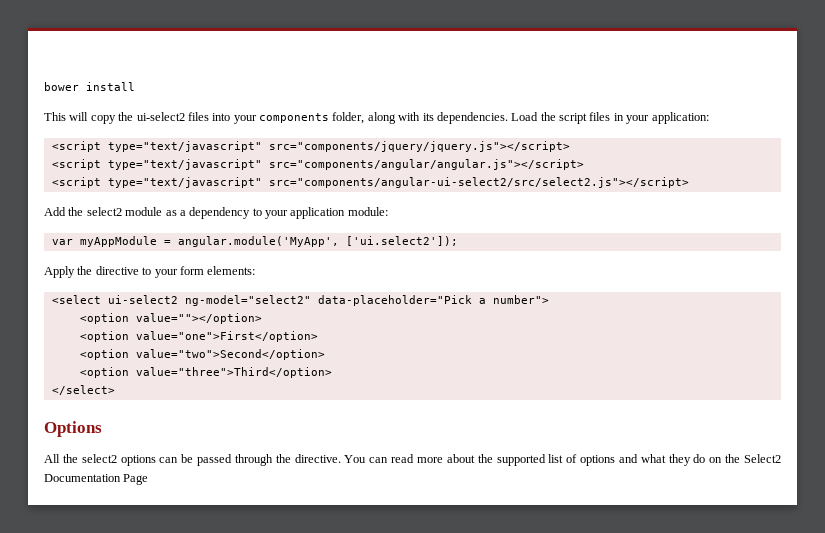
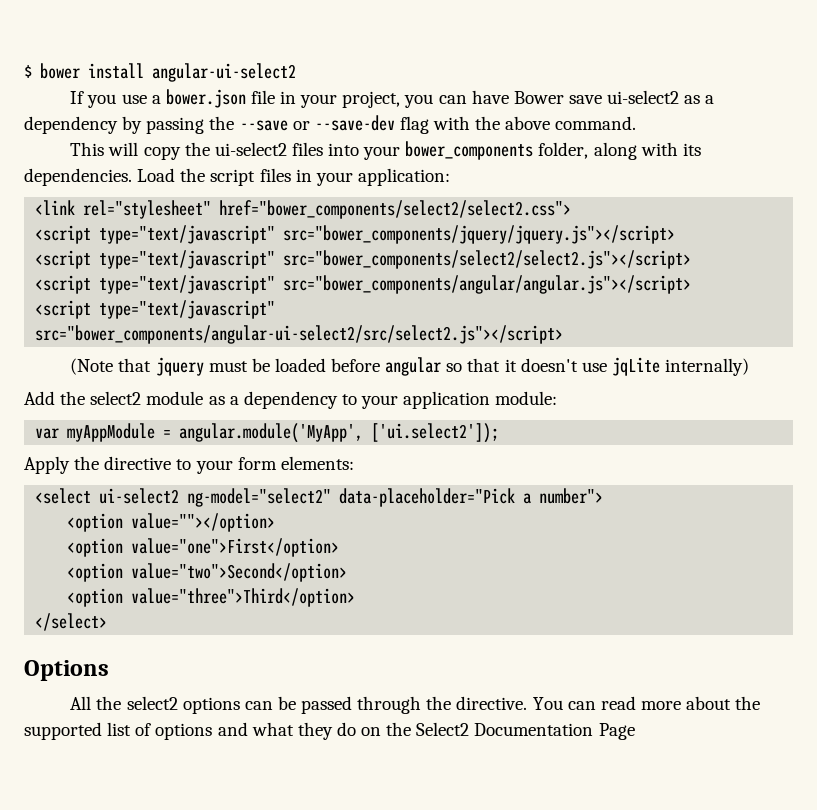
(44, 86) none -> [24,65,32,78] $
(135, 86) none -> [152,63,296,82] [70,89,715,108] [24,115,637,134] angular-ui-select2 // If you use a bower.json file in your project, you can have Bower save ui-select2 as a dependency by passing the --save or --save-dev flag with the above command.
[259,113,329,123] components -> [405,141,534,160] bower_components
[51,141,570,152] [51,159,584,170] [51,177,689,188] <script type="text/javascript" src="components/jquery/jquery.js"></script> // <script type="text/javascript" src="components/angular/angular.js"></script> // <script type="text/javascript" src="components/angular-ui-select2/src/select2.js"></script> -> [35,200,572,219] [35,225,676,244] [35,250,692,269] [35,275,692,294] [35,300,276,319] [35,325,564,344] [70,357,750,376] <link rel="stylesheet" href="bower_components/select2/select2.css"> // <script type="text/javascript" src="bower_components/jquery/jquery.js"></script> // <script type="text/javascript" src="bower_components/select2/select2.js"></script> // <script type="text/javascript" src="bower_components/angular/angular.js"></script> // <script type="text/javascript" src="bower_components/angular-ui-select2/src/select2.js"></script> // (Note that jquery must be loaded before angular so that it doesn't use jqLite internally)

